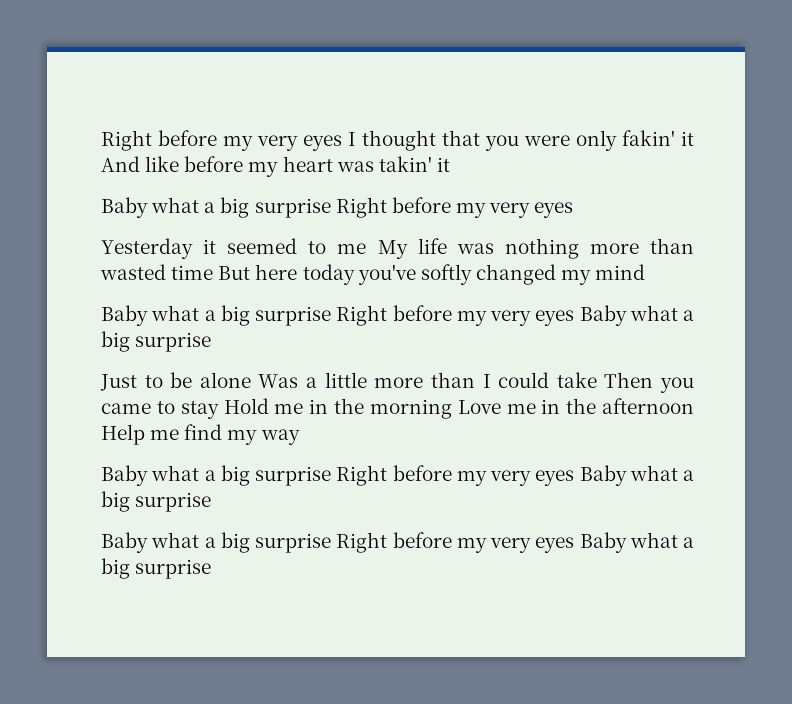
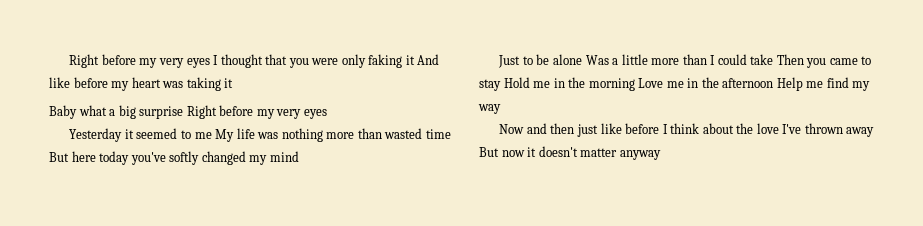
[622,130,675,146] fakin' -> [368,54,403,68] faking
[378,156,432,172] takin' -> [186,77,221,91] taking
[101,305,694,326] [101,331,212,352] // Baby what a big surprise Right before my very eyes Baby what a big surprise -> (299, 156) none
[101,465,694,486] [101,491,212,512] [101,532,694,553] [101,558,212,579] Baby what a big surprise Right before my very eyes Baby what a big surprise // Baby what a big surprise Right before my very eyes Baby what a big surprise -> [499,123,875,137] [479,146,661,160] Now and then just like before I think about the love I've thrown away But now it doesn't matter anyway

